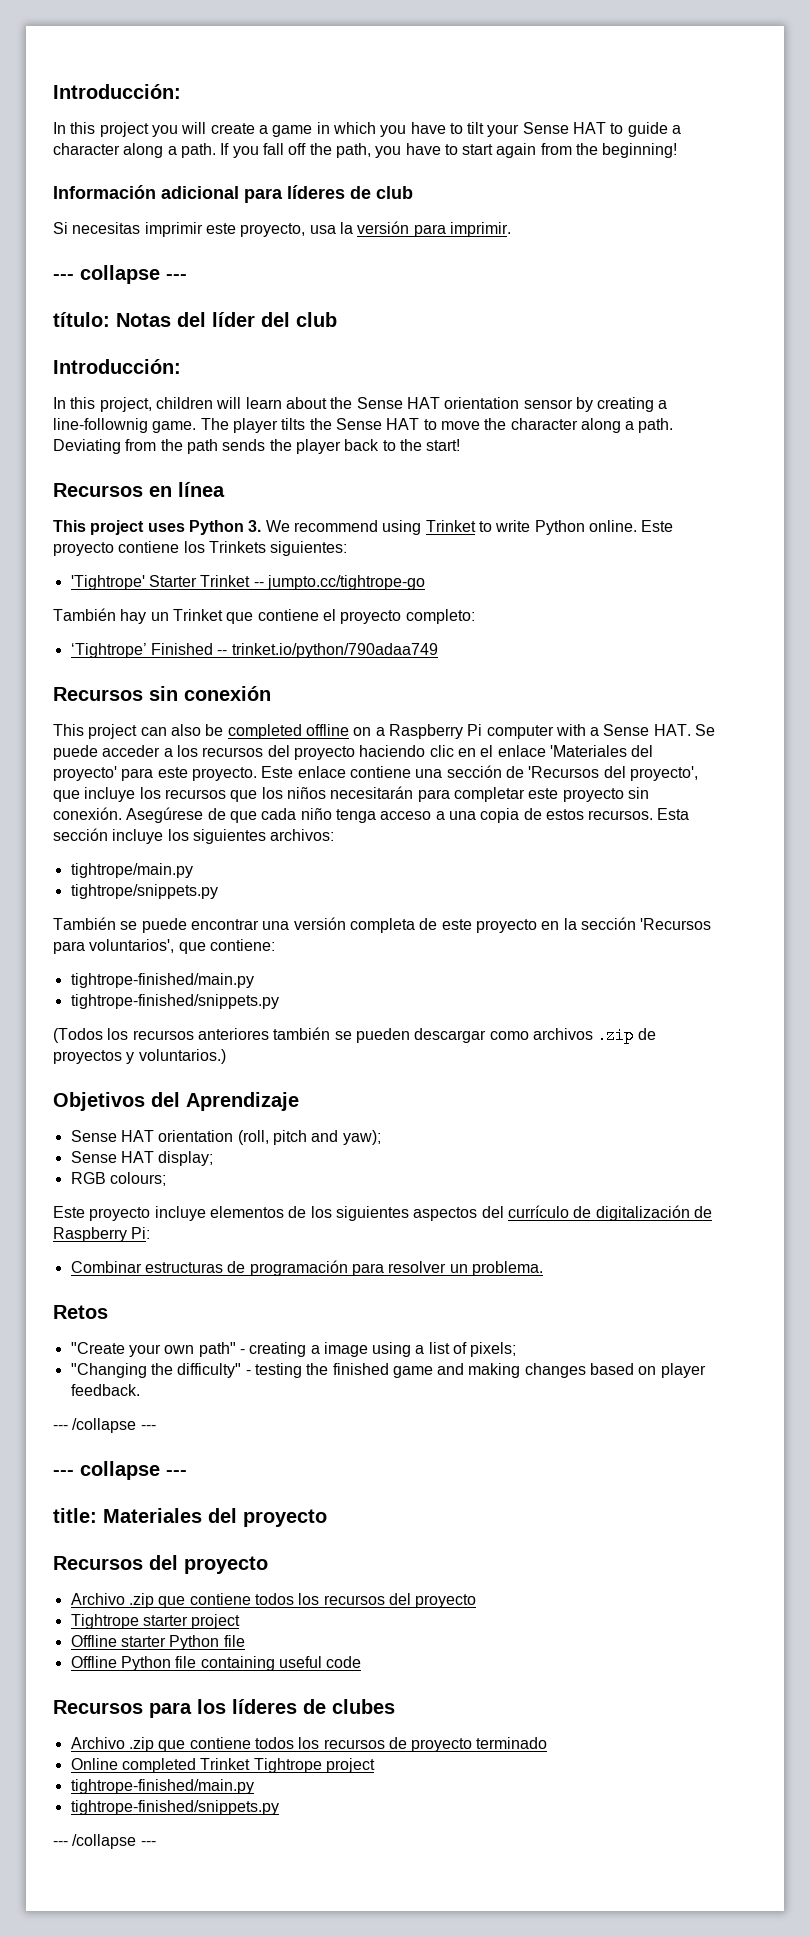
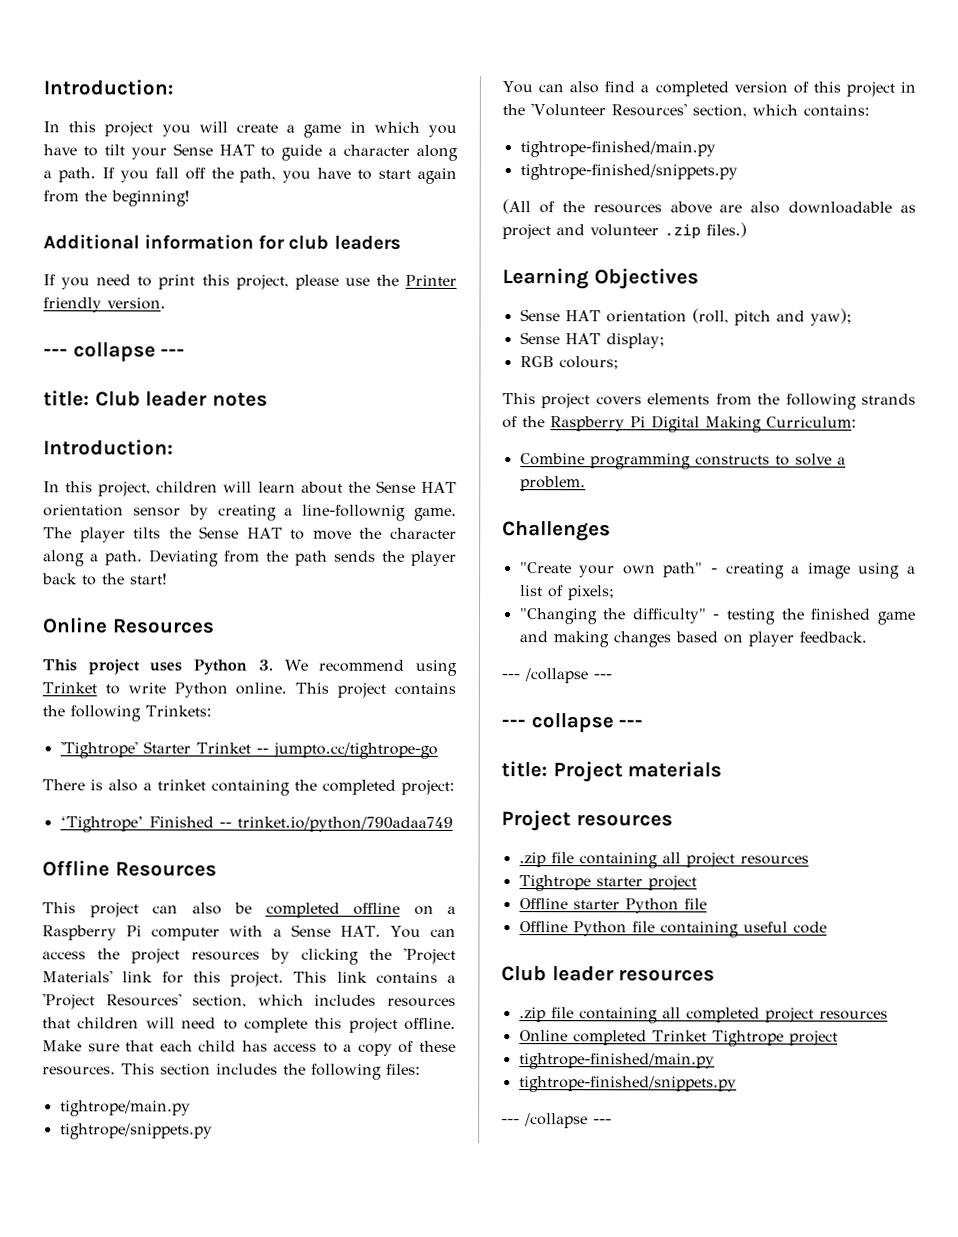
[53,84,181,99] Introducción: -> [43,79,174,96] Introduction:
[53,185,413,203] [53,221,511,237] [53,265,187,284] [53,312,337,327] [53,359,181,374] Información adicional para líderes de club // Si necesitas imprimir este proyecto, usa la versión para imprimir. // --- collapse --- // título: Notas del líder del club // Introducción: -> [43,234,401,250] [43,274,457,290] [43,297,166,313] [43,341,186,362] [43,390,268,407] [43,439,174,456] Additional information for club leaders // If you need to print this project, please use the Printer friendly version. // --- collapse --- // title: Club leader notes // Introduction:
[53,482,225,497] Recursos en línea -> [42,617,214,634] Online Resources
[641,520,674,532] [53,541,348,556] Este proyecto contiene los Trinkets siguientes: -> [295,682,456,698] [42,705,212,722] This project contains the following Trinkets:
[53,608,475,624] También hay un Trinket que contiene el proyecto completo: -> [42,779,455,796] There is also a trinket containing the completed project:
[53,686,271,701] Recursos sin conexión -> [42,860,217,877] Offline Resources
[695,724,716,736] [53,745,654,760] [53,765,698,781] [53,786,649,802] [53,807,690,823] [53,828,335,844] [70,863,193,878] [70,884,218,899] [53,917,712,933] [53,939,275,954] [70,973,254,988] [70,994,279,1009] [53,1027,656,1044] [53,1049,226,1064] [53,1092,299,1111] Se puede acceder a los recursos del proyecto haciendo clic en el enlace 'Materiales del proyecto' para este proyecto. Este enlace contiene una sección de 'Recursos del proyecto', que incluye los recursos que los niños necesitarán para completar este proyecto sin conexión. Asegúrese de que cada niño tenga acceso a una copia de estos recursos. Esta sección incluye los siguientes archivos: // tightrope/main.py // tightrope/snippets.py // También se puede encontrar una versión completa de este proyecto en la sección 'Recursos para voluntarios', que contiene: // tightrope-finished/main.py // tightrope-finished/snippets.py // (Todos los recursos anteriores también se pueden descargar como archivos .zip de proyectos y voluntarios.) // Objetivos del Aprendizaje -> [389,925,456,938] [42,947,456,965] [42,970,456,987] [42,993,456,1010] [42,1017,456,1033] [42,1040,457,1056] [42,1063,421,1080] [59,1100,191,1117] [59,1123,213,1140] [502,81,916,97] [502,103,870,118] [519,141,716,158] [519,164,738,181] [502,199,916,215] [502,222,747,240] [502,268,699,290] You can access the project resources by clicking the 'Project Materials' link for this project. This link contains a 'Project Resources' section, which includes resources that children will need to complete this project offline. Make sure that each child has access to a copy of these resources. This section includes the following files: // tightrope/main.py // tightrope/snippets.py // You can also find a completed version of this project in the 'Volunteer Resources' section, which contains: // tightrope-finished/main.py // tightrope-finished/snippets.py // (All of the resources above are also downloadable as project and volunteer .zip files.) // Learning Objectives
[53,1205,712,1221] [53,1227,151,1242] [70,1260,543,1276] [53,1305,108,1319] Este proyecto incluye elementos de los siguientes aspectos del currículo de digitalización de Raspberry Pi: // Combinar estructuras de programación para resolver un problema. // Retos -> [502,393,916,410] [502,415,857,433] [519,453,846,470] [519,476,586,492] [502,520,611,542] This project covers elements from the following strands of the Raspberry Pi Digital Making Curriculum: // Combine programming constructs to solve a problem. // Challenges
[103,1508,327,1527] [53,1555,268,1574] [70,1593,477,1608] Materiales del proyecto // Recursos del proyecto // Archivo .zip que contiene todos los recursos del proyecto -> [552,761,723,783] [501,810,673,832] [518,852,809,869] Project materials // Project resources // .zip file containing all project resources
[53,1699,395,1718] [70,1737,548,1752] Recursos para los líderes de clubes // Archivo .zip que contiene todos los recursos de proyecto terminado -> [501,965,716,982] [518,1007,888,1024] Club leader resources // .zip file containing all completed project resources

